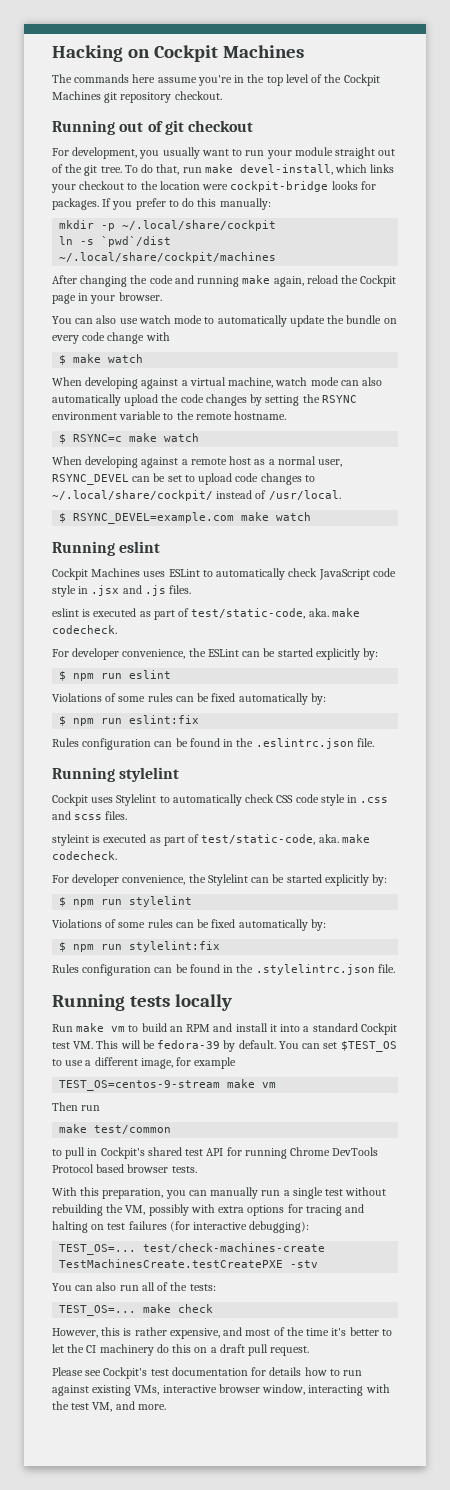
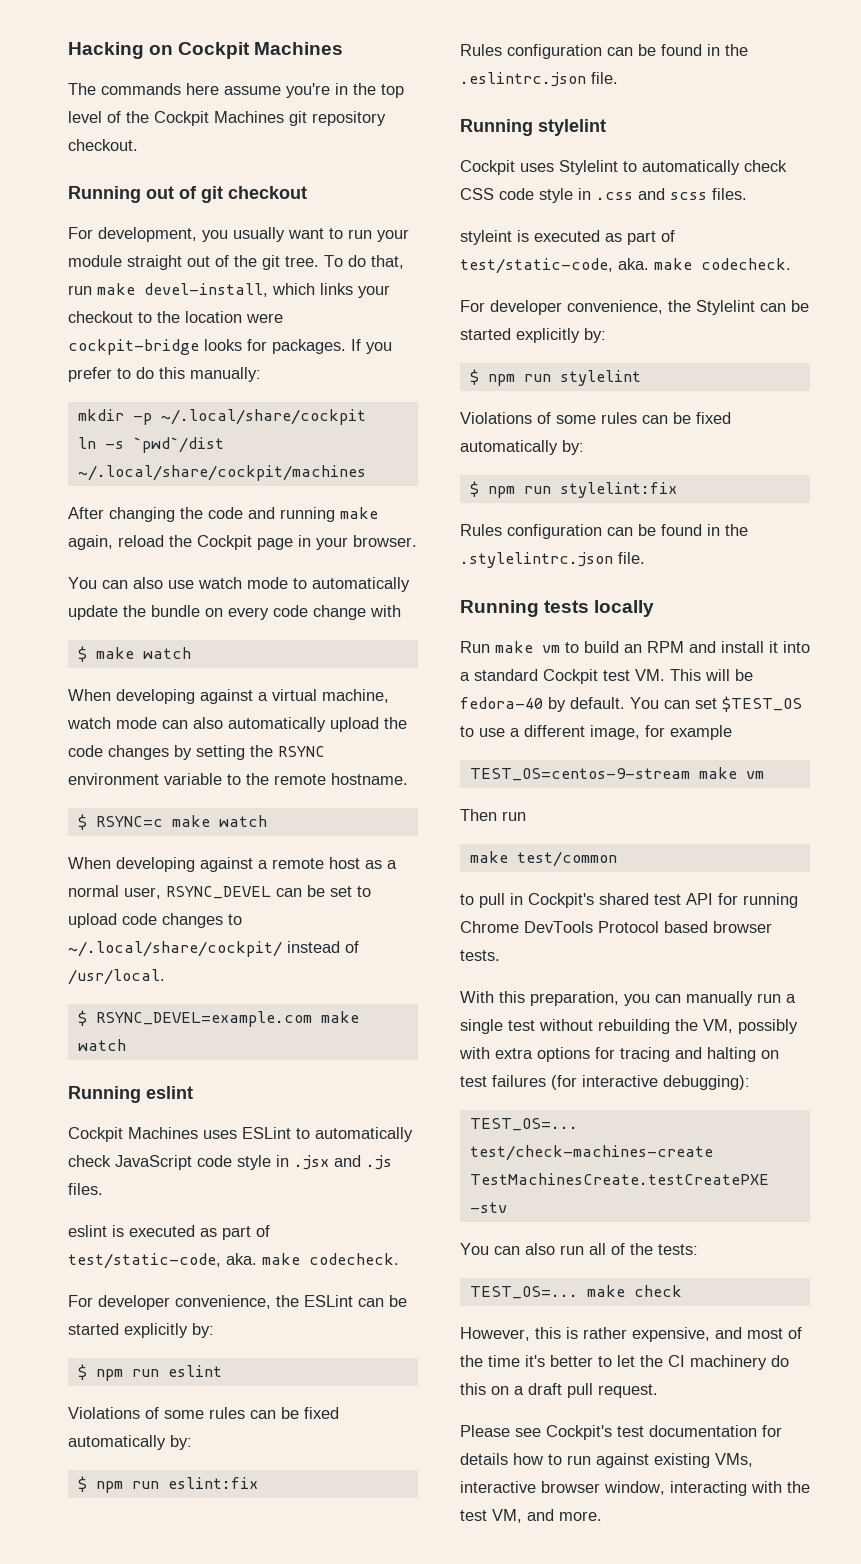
[157,1040,221,1049] fedora-39 -> [460,697,543,709] fedora-40

